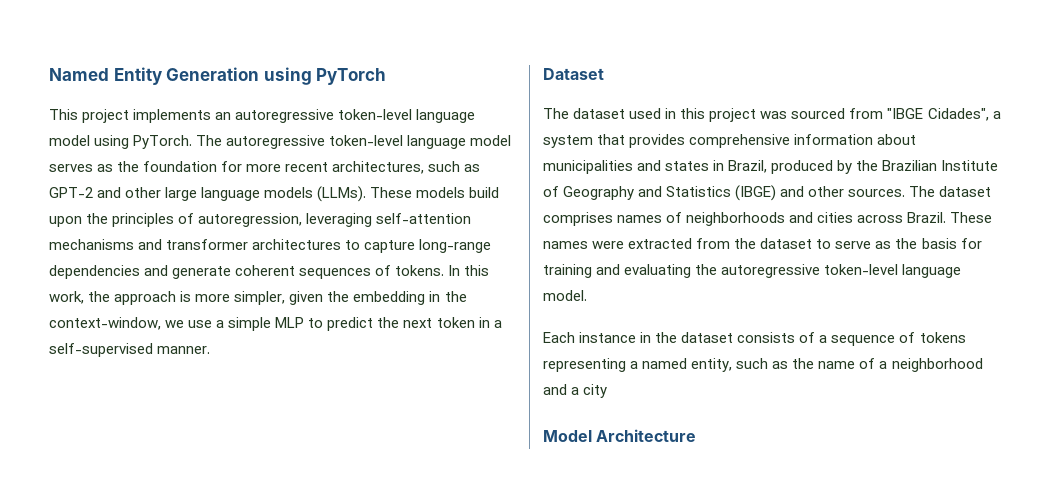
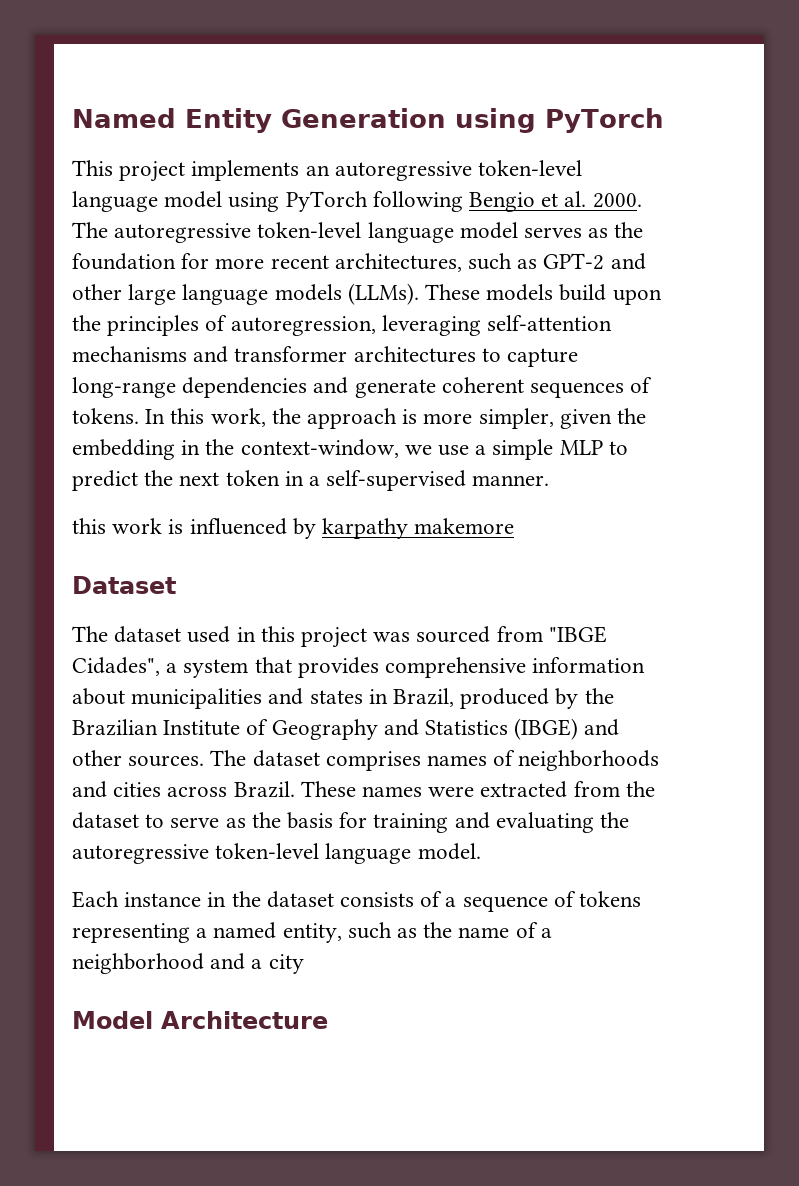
[133,135,193,149] PyTorch. -> [285,191,642,212] PyTorch following Bengio et al. 2000.
(211, 350) none -> [72,518,515,539] // this work is influenced by karpathy makemore

